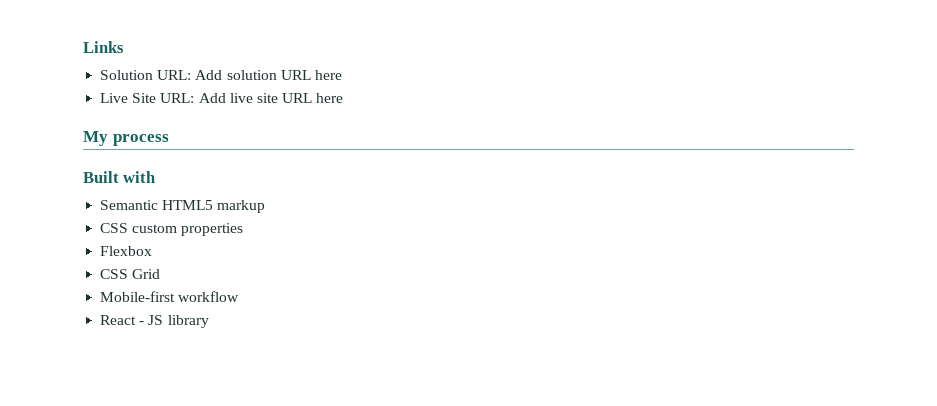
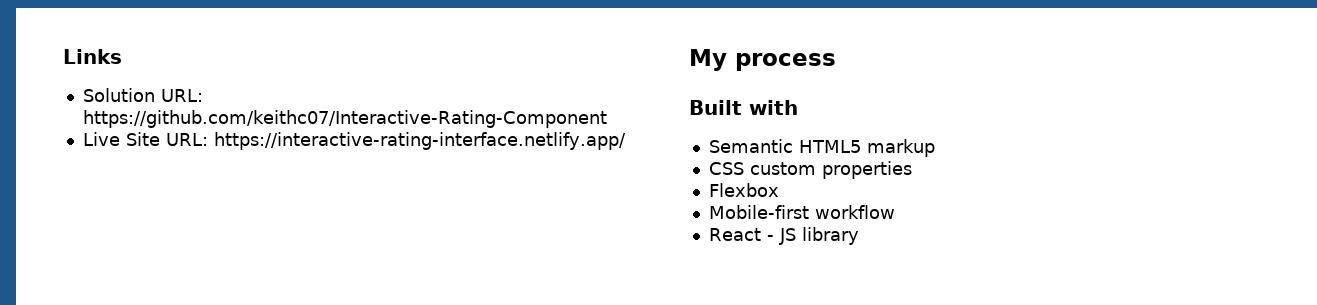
[195,70,342,80] Add solution URL here -> [82,110,607,128] https://github.com/keithc07/Interactive-Rating-Component
[198,93,344,103] Add live site URL here -> [213,132,626,150] https://interactive-rating-interface.netlify.app/
[100,269,161,279] // CSS Grid -> (779, 190) none

